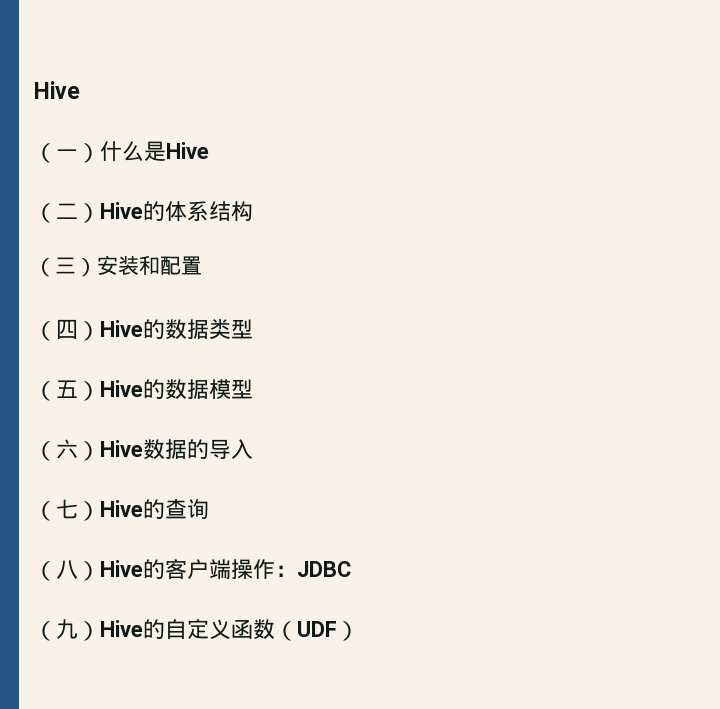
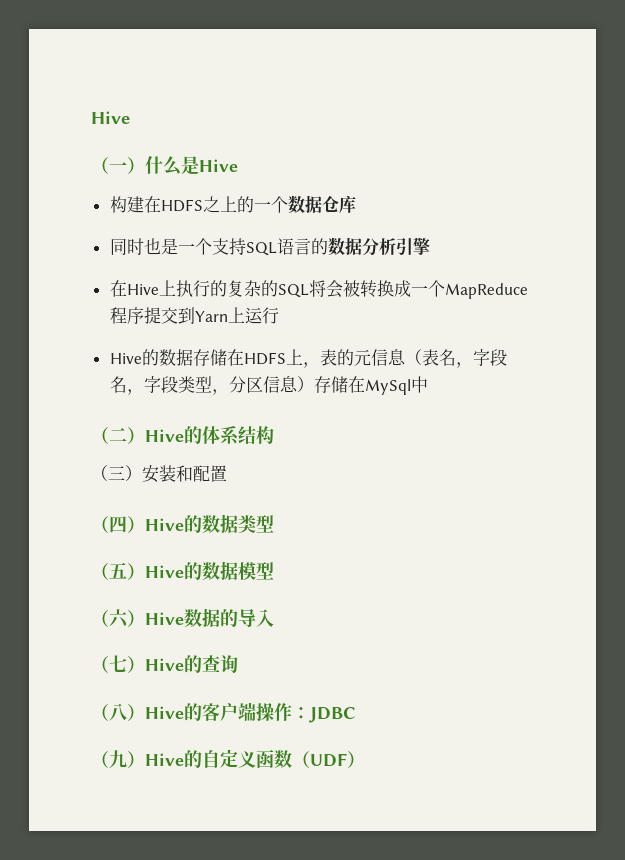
(209, 150) none -> [109,195,356,214] [109,237,430,256] [109,280,528,299] [109,307,279,324] [109,349,507,368] [109,376,428,395] // 构建在HDFS之上的一个数据仓库 // 同时也是一个支持SQL语言的数据分析引擎 // 在Hive上执行的复杂的SQL将会被转换成一个MapReduce程序提交到Yarn上运行 // Hive的数据存储在HDFS上，表的元信息（表名，字段名，字段类型，分区信息）存储在MySql中

